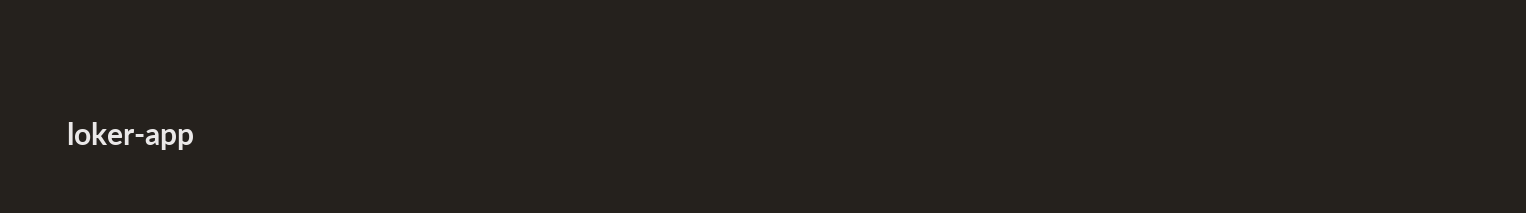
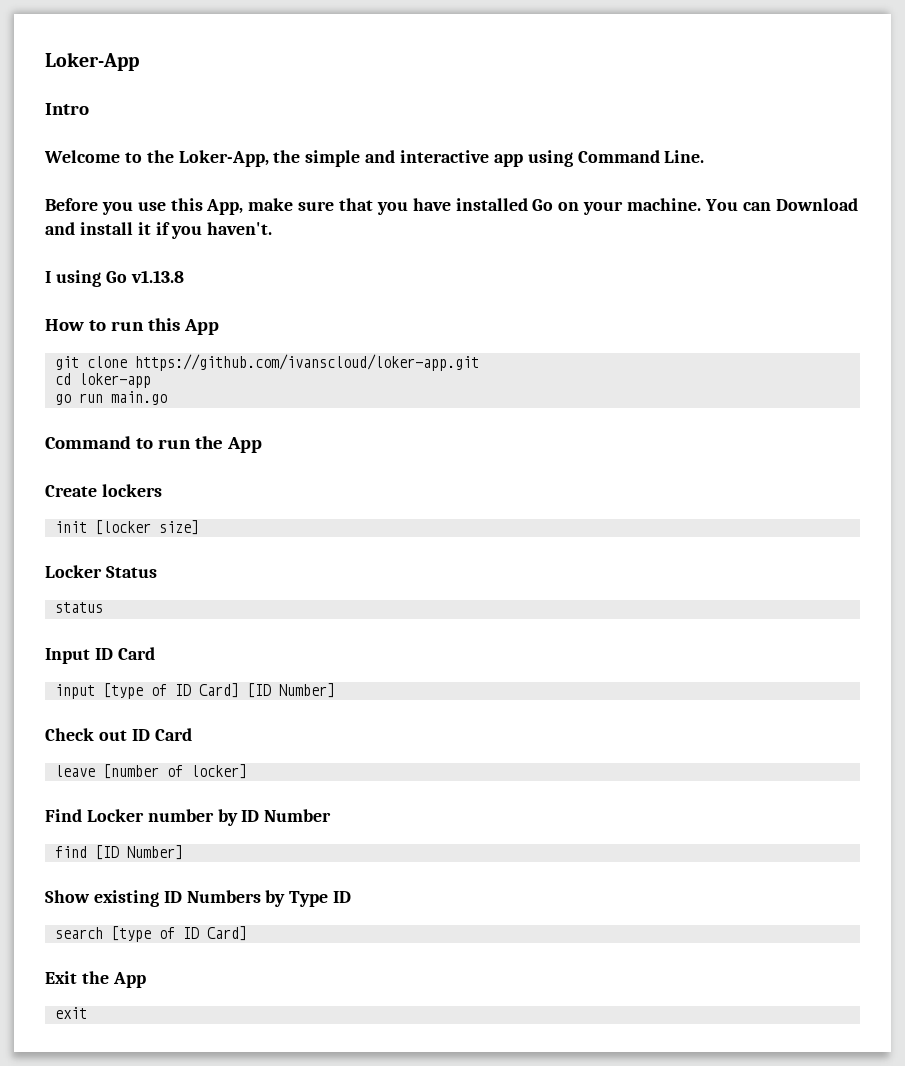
[67,122,194,150] loker-app -> [45,52,139,71] [45,103,89,115] [44,150,705,167] [45,198,858,215] [45,222,273,239] [45,270,184,287] [45,318,219,335] [55,354,480,371] [55,373,152,388] [55,391,168,405] [45,436,262,453] [45,484,162,497] [55,520,200,535] [45,565,157,578] [55,602,104,613] [45,647,155,664] [55,683,336,699] [45,728,192,741] [55,764,248,779] [45,809,332,826] [55,845,184,860] [45,890,352,907] [55,926,248,942] [45,971,146,988] [55,1007,88,1019] Loker-App // Intro // Welcome to the Loker-App, the simple and interactive app using Command Line. // Before you use this App, make sure that you have installed Go on your machine. You can Download and install it if you haven't. // I using Go v1.13.8 // How to run this App // git clone https://github.com/ivanscloud/loker-app.git // cd loker-app // go run main.go // Command to run the App // Create lockers // init [locker size] // Locker Status // status // Input ID Card // input [type of ID Card] [ID Number] // Check out ID Card // leave [number of locker] // Find Locker number by ID Number // find [ID Number] // Show existing ID Numbers by Type ID // search [type of ID Card] // Exit the App // exit

